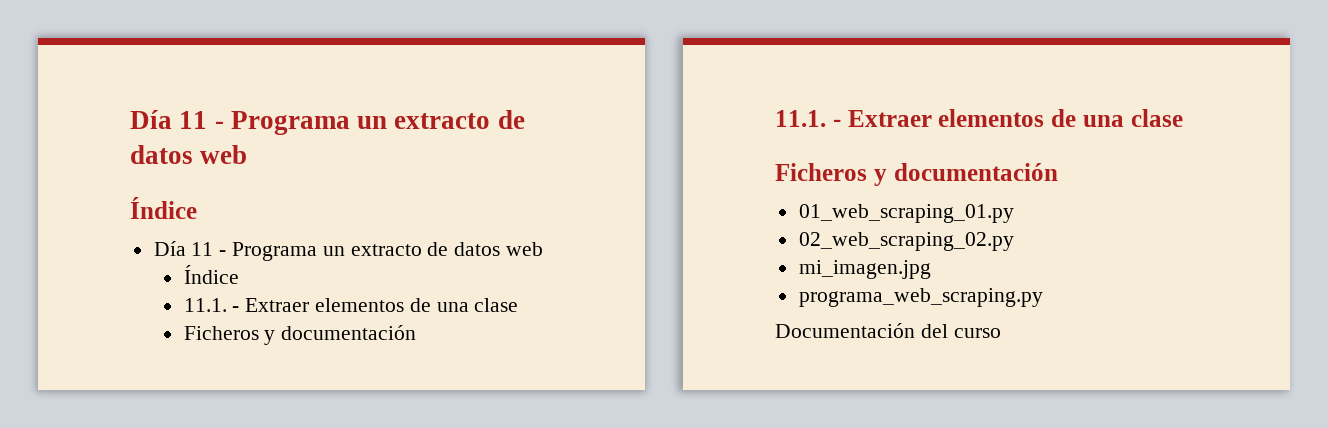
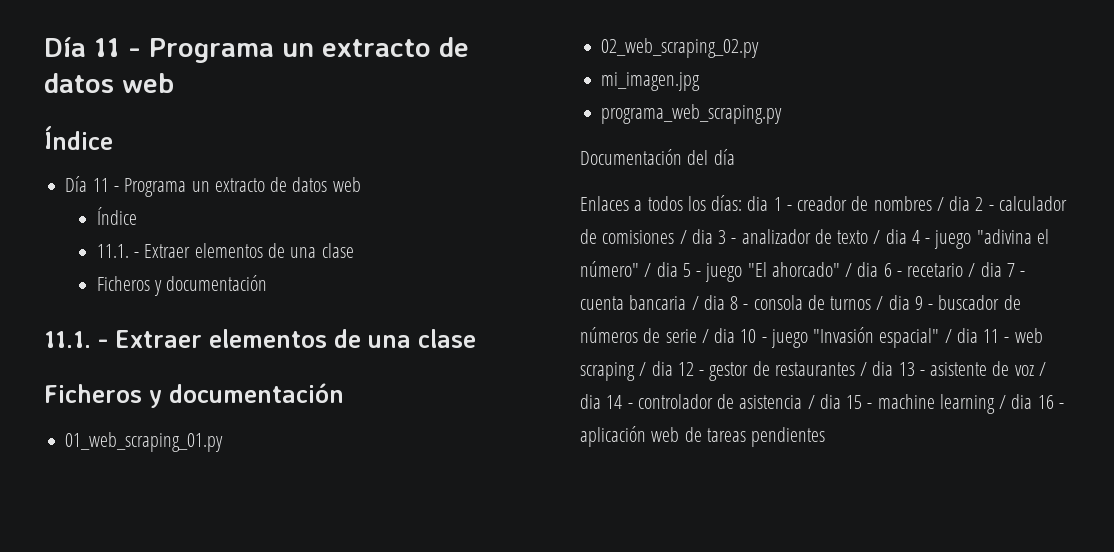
[953,328,1001,338] curso -> [713,149,735,165] [580,195,1067,211] [580,229,1049,249] [580,261,1026,282] [580,295,1021,310] [580,327,1043,348] [580,361,1046,381] [580,394,1064,414] [580,426,826,447] día // Enlaces a todos los días: dia 1 - creador de nombres / dia 2 - calculador de comisiones / dia 3 - analizador de texto / dia 4 - juego "adivina el número" / dia 5 - juego "El ahorcado" / dia 6 - recetario / dia 7 - cuenta bancaria / dia 8 - consola de turnos / dia 9 - buscador de números de serie / dia 10 - juego "Invasión espacial" / dia 11 - web scraping / dia 12 - gestor de restaurantes / dia 13 - asistente de voz / dia 14 - controlador de asistencia / dia 15 - machine learning / dia 16 - aplicación web de tareas pendientes

